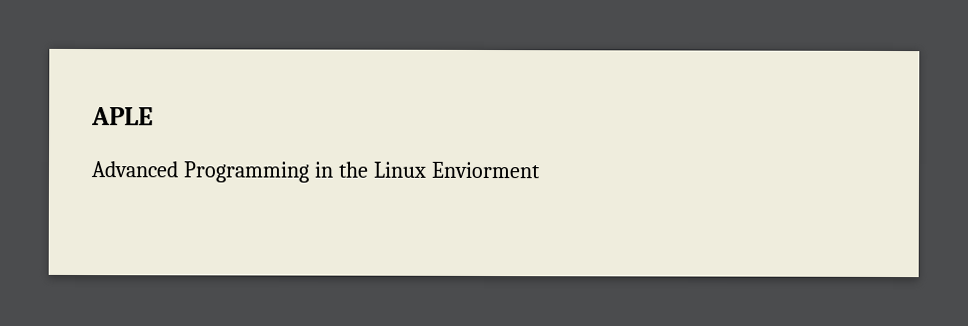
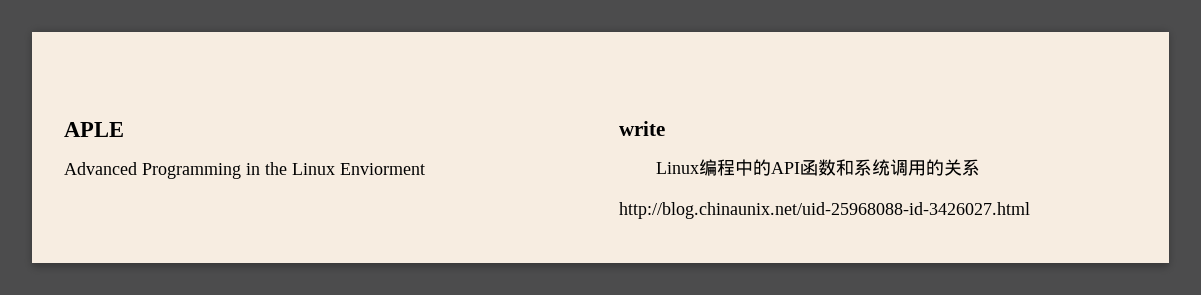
(541, 170) none -> [619,121,665,136] [655,159,980,176] [619,202,1030,219] // write // Linux编程中的API函数和系统调用的关系 // http://blog.chinaunix.net/uid-25968088-id-3426027.html

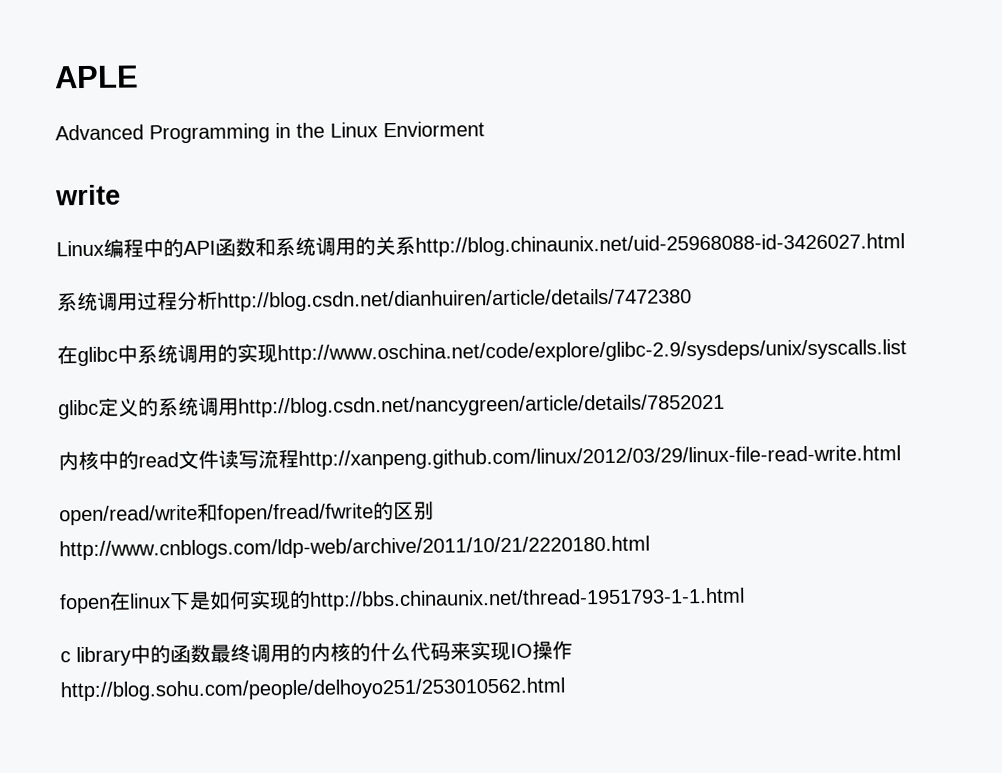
[619,202,1030,219] // http://blog.chinaunix.net/uid-25968088-id-3426027.html -> [415,233,905,257] [57,288,692,312] [57,339,907,367] [58,393,725,420] [58,445,901,471] [59,500,434,526] [59,535,650,561] [59,587,745,614] [60,640,573,667] [60,677,565,702] http://blog.chinaunix.net/uid-25968088-id-3426027.html // 系统调用过程分析http://blog.csdn.net/dianhuiren/article/details/7472380 // 在glibc中系统调用的实现http://www.oschina.net/code/explore/glibc-2.9/sysdeps/unix/syscalls.list // glibc定义的系统调用http://blog.csdn.net/nancygreen/article/details/7852021 // 内核中的read文件读写流程http://xanpeng.github.com/linux/2012/03/29/linux-file-read-write.html // open/read/write和fopen/fread/fwrite的区别http://www.cnblogs.com/ldp-web/archive/2011/10/21/2220180.html // fopen在linux下是如何实现的http://bbs.chinaunix.net/thread-1951793-1-1.html // c library中的函数最终调用的内核的什么代码来实现IO操作http://blog.sohu.com/people/delhoyo251/253010562.html

